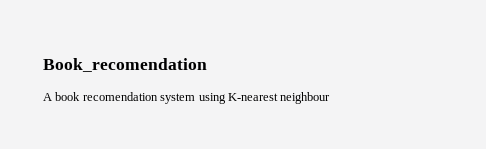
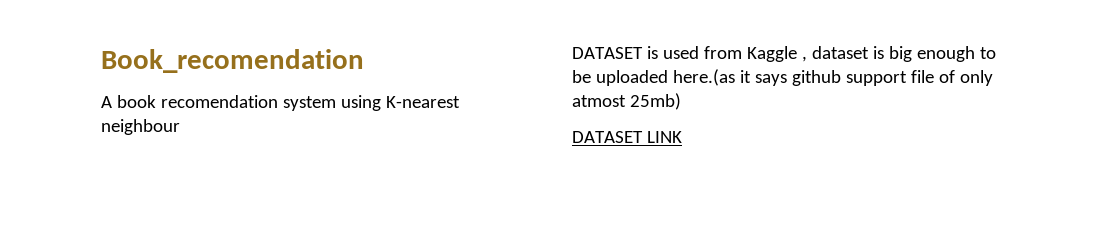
(331, 98) none -> [572,46,996,62] [572,69,993,86] [572,93,681,110] [572,131,682,143] // DATASET is used from Kaggle , dataset is big enough to be uploaded here.(as it says github support file of only atmost 25mb) // DATASET LINK

